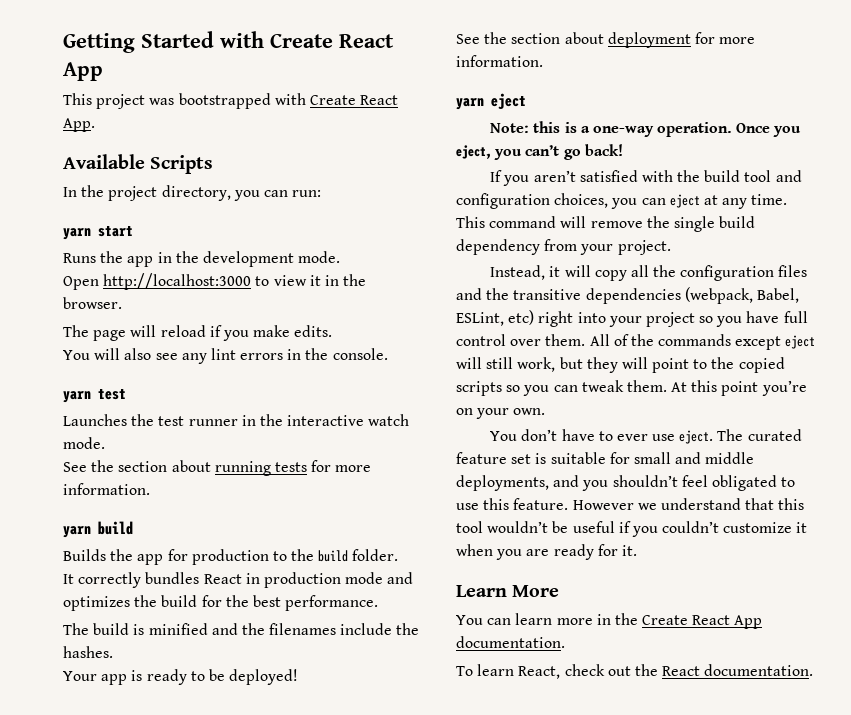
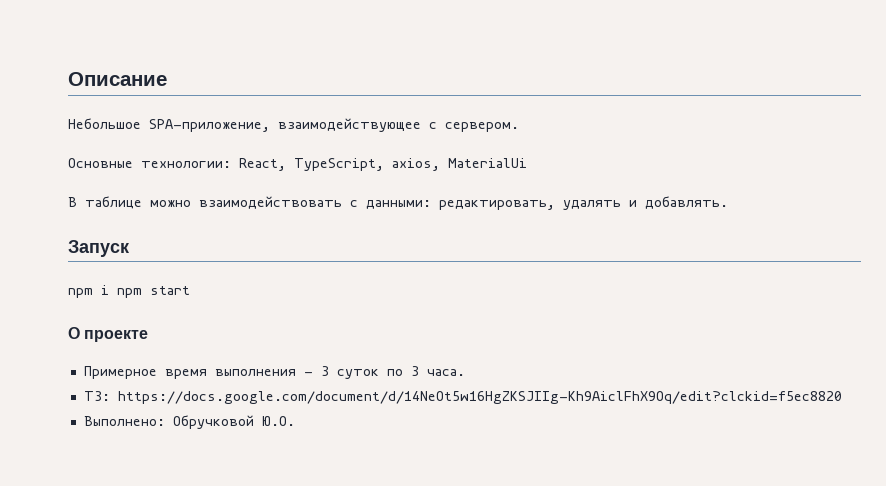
[63,31,394,53] [63,62,103,81] [63,93,399,109] [63,118,95,132] [63,154,214,174] [63,185,322,201] [63,226,133,240] [63,251,341,267] [63,273,367,290] [63,297,122,309] [63,325,333,341] [63,348,388,364] [63,389,126,403] [63,414,410,426] [63,437,105,449] [63,460,372,476] [63,483,150,495] [63,521,133,538] [63,549,399,565] [63,572,414,588] [63,595,379,611] [63,623,420,635] [63,646,113,658] [63,669,299,685] [456,32,756,48] [456,55,543,67] [456,93,526,110] [490,121,802,137] [456,144,623,160] [490,170,802,186] [456,193,788,209] [456,216,756,232] [456,239,671,255] [490,265,808,281] [456,287,799,304] [456,310,808,327] [456,334,816,350] [456,357,785,373] [456,380,807,396] [456,408,546,419] [490,429,802,444] [456,452,755,464] [456,475,796,491] [456,498,805,510] [456,521,808,537] [456,544,637,560] [456,585,560,597] [456,613,763,629] [456,636,565,648] [456,664,814,679] Getting Started with Create React App // This project was bootstrapped with Create React App. // Available Scripts // In the project directory, you can run: // yarn start // Runs the app in the development mode. // Open http://localhost:3000 to view it in the browser. // The page will reload if you make edits. // You will also see any lint errors in the console. // yarn test // Launches the test runner in the interactive watch mode. // See the section about running tests for more information. // yarn build // Builds the app for production to the build folder. // It correctly bundles React in production mode and optimizes the build for the best performance. // The build is minified and the filenames include the hashes. // Your app is ready to be deployed! // See the section about deployment for more information. // yarn eject // Note: this is a one-way operation. Once you eject, you can’t go back! // If you aren’t satisfied with the build tool and configuration choices, you can eject at any time. This command will remove the single build dependency from your project. // Instead, it will copy all the configuration files and the transitive dependencies (webpack, Babel, ESLint, etc) right into your project so you have full control over them. All of the commands except eject will still work, but they will point to the copied scripts so you can tweak them. At this point you’re on your own. // You don’t have to ever use eject. The curated feature set is suitable for small and middle deployments, and you shouldn’t feel obligated to use this feature. However we understand that this tool wouldn’t be useful if you couldn’t customize it when you are ready for it. // Learn More // You can learn more in the Create React App documentation. // To learn React, check out the React documentation. -> [68,72,167,86] [68,118,519,132] [68,158,527,171] [68,196,728,210] [68,240,130,257] [68,285,190,298] [68,327,149,342] [83,366,465,379] [83,391,842,404] [83,415,295,429] Описание // Небольшое SPA-приложение, взаимодействующее с сервером. // Основные технологии: React, TypeScript, axios, MaterialUi // В таблице можно взаимодействовать с данными: редактировать, удалять и добавлять. // Запуск // npm i npm start // О проекте // Примерное время выполнения - 3 суток по 3 часа. // ТЗ: https://docs.google.com/document/d/14NeOt5w16HgZKSJIIg-Kh9AiclFhX9Oq/edit?clckid=f5ec8820 // Выполнено: Обручковой Ю.О.

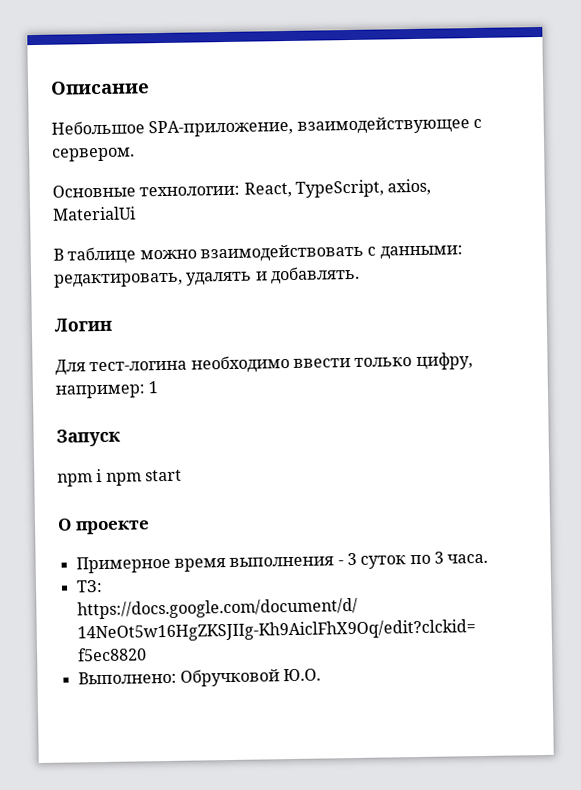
(728, 202) none -> [54,317,112,332] [55,352,473,376] [55,381,159,399] // Логин // Для тест-логина необходимо ввести только цифру, например: 1

